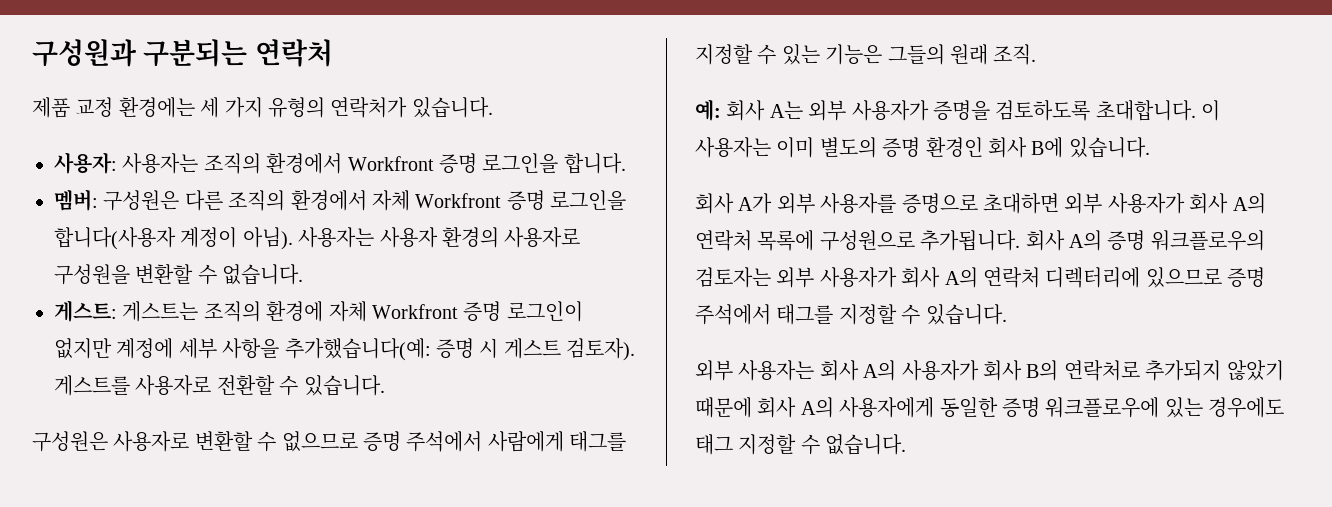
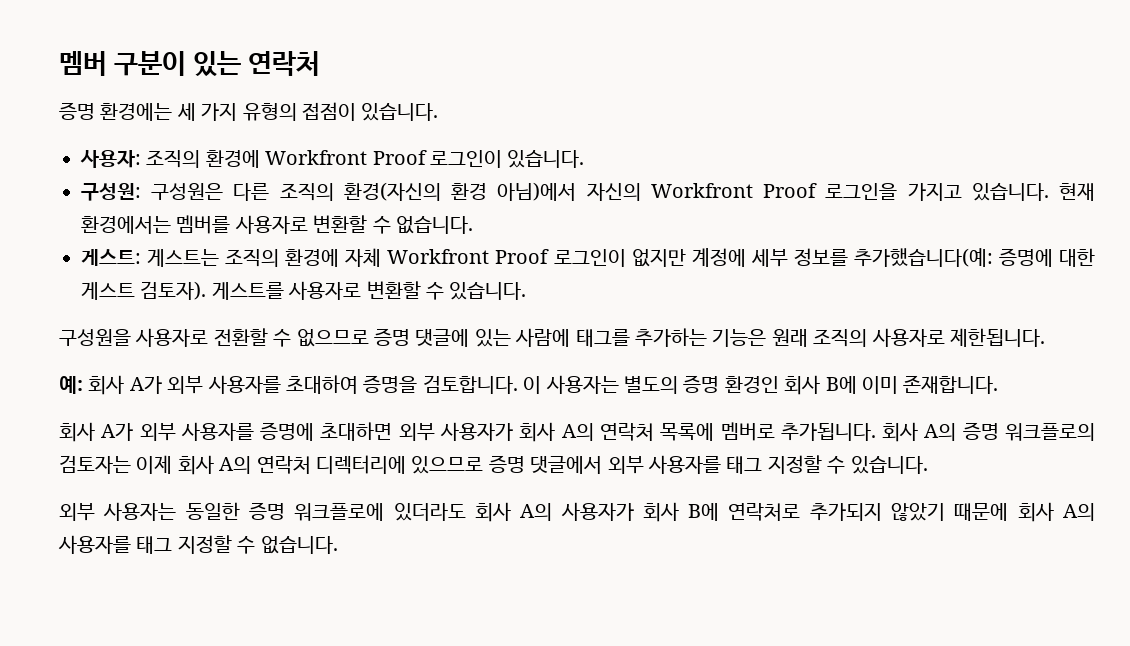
[32,39,248,67] 구성원과 구분되는 -> [59,51,242,77] 멤버 구분이 있는
[32,97,114,118] 제품 교정 -> [59,102,95,120] 증명
[330,97,408,118] 연락처가 -> [302,102,356,121] 접점이
[122,153,626,174] [54,189,627,211] [54,227,581,250] [54,264,130,285] 사용자는 조직의 환경에서 Workfront 증명 로그인을 합니다. // 멤버: 구성원은 다른 조직의 환경에서 자체 Workfront 증명 로그인을 합니다(사용자 계정이 아님). 사용자는 사용자 환경의 사용자로 구성원을 -> [146,150,585,168] [81,182,1096,201] [81,215,308,234] 조직의 환경에 Workfront Proof 로그인이 있습니다. // 구성원: 구성원은 다른 조직의 환경(자신의 환경 아님)에서 자신의 Workfront Proof 로그인을 가지고 있습니다. 현재 환경에서는 멤버를 사용자로
[463,301,502,322] 증명 -> [495,249,550,264] Proof
[222,338,499,361] 사항을 추가했습니다(예: 증명 시 -> [793,248,1095,267] 정보를 추가했습니다(예: 증명에 대한
[216,375,385,396] [32,431,627,452] [695,44,1037,65] [695,99,1196,121] 전환할 수 있습니다. // 구성원은 사용자로 변환할 수 없으므로 증명 주석에서 사람에게 태그를 지정할 수 있는 기능은 그들의 원래 조직. // 예: 회사 A는 외부 사용자가 증명을 검토하도록 초대합니다. -> [366,281,527,300] [59,328,1045,347] [59,375,518,395] 변환할 수 있습니다. // 구성원을 사용자로 전환할 수 없으므로 증명 댓글에 있는 사람에 태그를 추가하는 기능은 원래 조직의 사용자로 제한됩니다. // 예: 회사 A가 외부 사용자를 초대하여 증명을 검토합니다.
[776,137,815,158] 이미 -> (619, 384) none
[1068,137,1150,158] [695,193,978,214] 있습니다. // 회사 A가 외부 사용자를 증명으로 -> [861,375,999,394] [59,422,315,442] 이미 존재합니다. // 회사 A가 외부 사용자를 증명에
[819,230,915,251] 구성원으로 -> [720,422,775,441] 멤버로
[1150,230,1265,251] [695,267,897,288] 워크플로우의 검토자는 외부 사용자가 -> [1004,423,1095,441] [59,455,173,474] 워크플로의 검토자는 이제
[695,304,834,325] 주석에서 태그를 -> [530,455,763,474] 댓글에서 외부 사용자를 태그
(815, 370) none -> [185,502,466,521] 동일한 증명 워크플로에 있더라도
[1026,360,1059,381] B의 -> [688,503,720,521] B에
[839,397,1285,418] 사용자에게 동일한 증명 워크플로우에 있는 경우에도 -> [58,535,131,554] 사용자를

